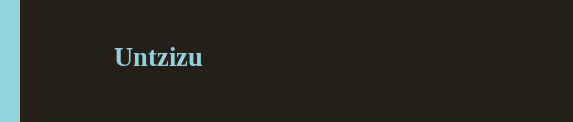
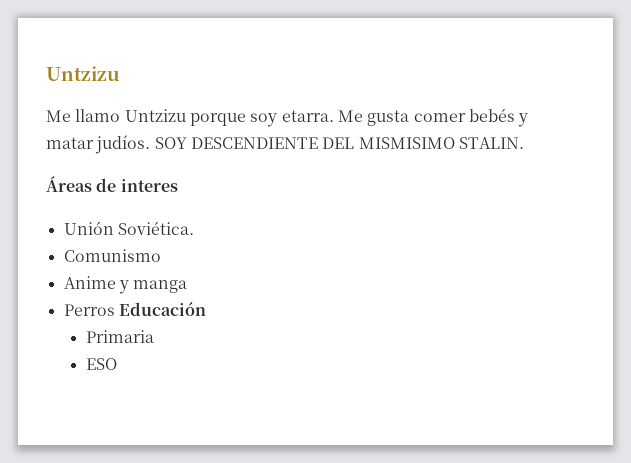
[114,47,203,66] Untzizu -> [46,66,120,81] [46,108,529,127] [46,135,524,154] [46,176,178,192] [63,221,194,235] [63,249,161,262] [63,276,188,294] [63,302,206,316] [85,330,154,343] [85,358,117,370] Untzizu // Me llamo Untzizu porque soy etarra. Me gusta comer bebés y matar judíos. SOY DESCENDIENTE DEL MISMISIMO STALIN. // Áreas de interes // Unión Soviética. // Comunismo // Anime y manga // Perros Educación // Primaria // ESO

